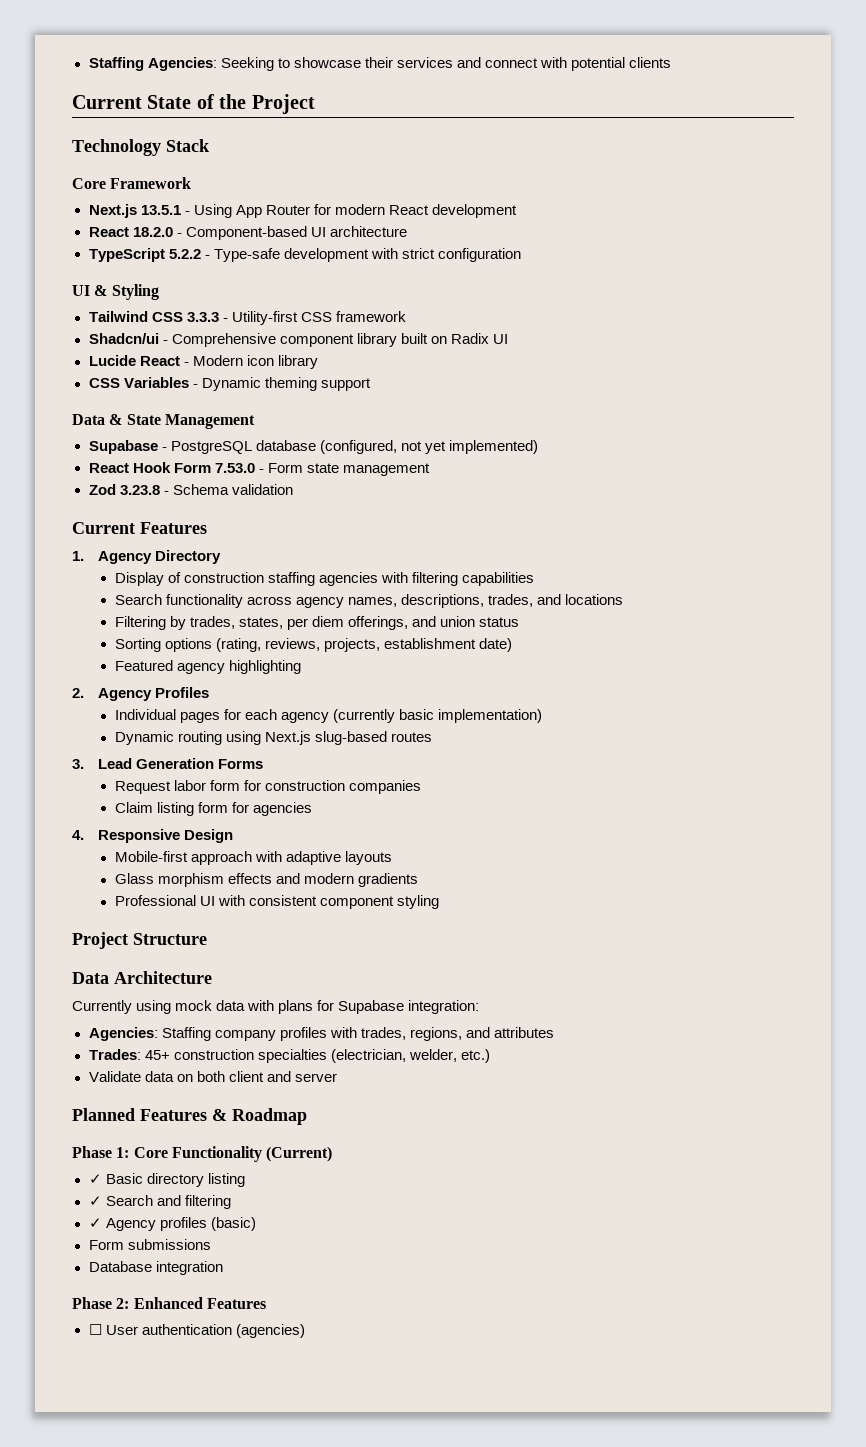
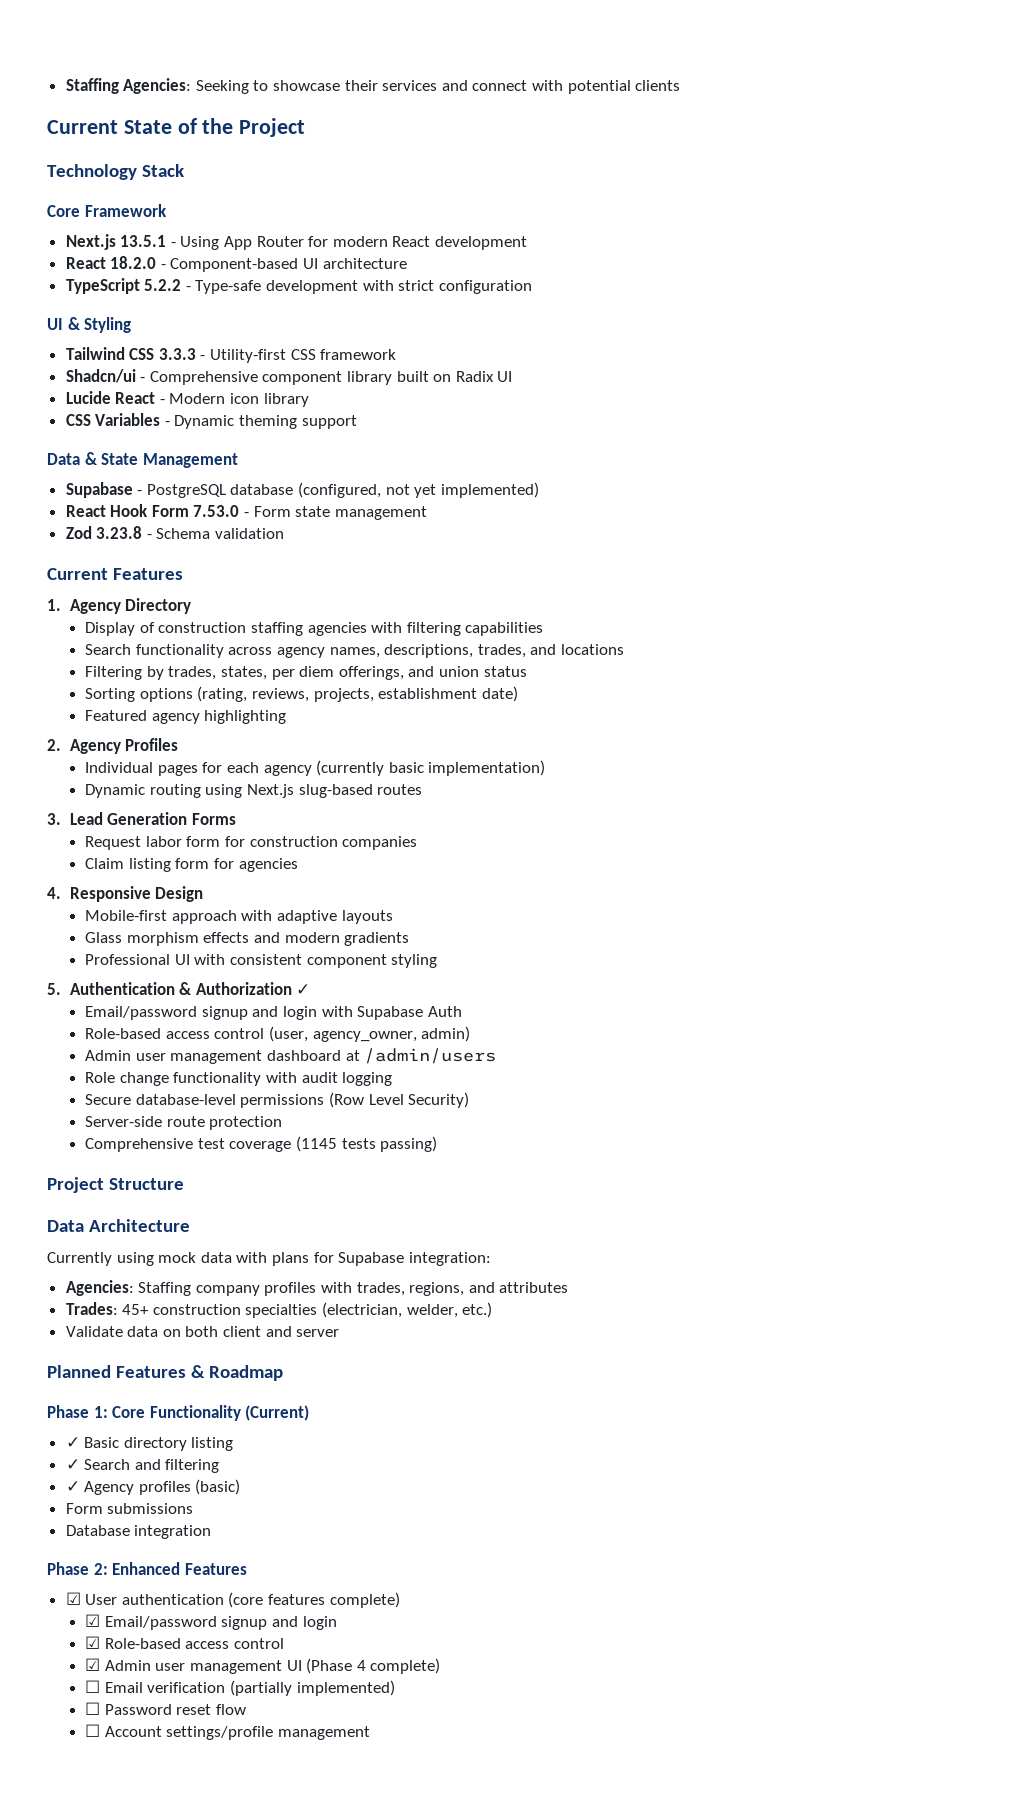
(439, 902) none -> [47,982,311,995] [85,1006,462,1020] [85,1026,471,1042] [85,1048,497,1064] [85,1072,393,1086] [85,1092,470,1108] [85,1116,283,1130] [85,1136,438,1152] // 5. Authentication & Authorization ✓ // Email/password signup and login with Supabase Auth // Role-based access control (user, agency_owner, admin) // Admin user management dashboard at /admin/users // Role change functionality with audit logging // Secure database-level permissions (Row Level Security) // Server-side route protection // Comprehensive test coverage (1145 tests passing)
[88,1324,102,1335] ☐ -> [65,1592,81,1605] ☑
[235,1324,305,1338] (agencies) -> [228,1592,400,1608] [85,1614,337,1630] [85,1636,285,1649] [85,1658,441,1674] [85,1680,395,1696] [85,1702,247,1715] [85,1724,371,1740] (core features complete) // ☑ Email/password signup and login // ☑ Role-based access control // ☑ Admin user management UI (Phase 4 complete) // ☐ Email verification (partially implemented) // ☐ Password reset flow // ☐ Account settings/profile management

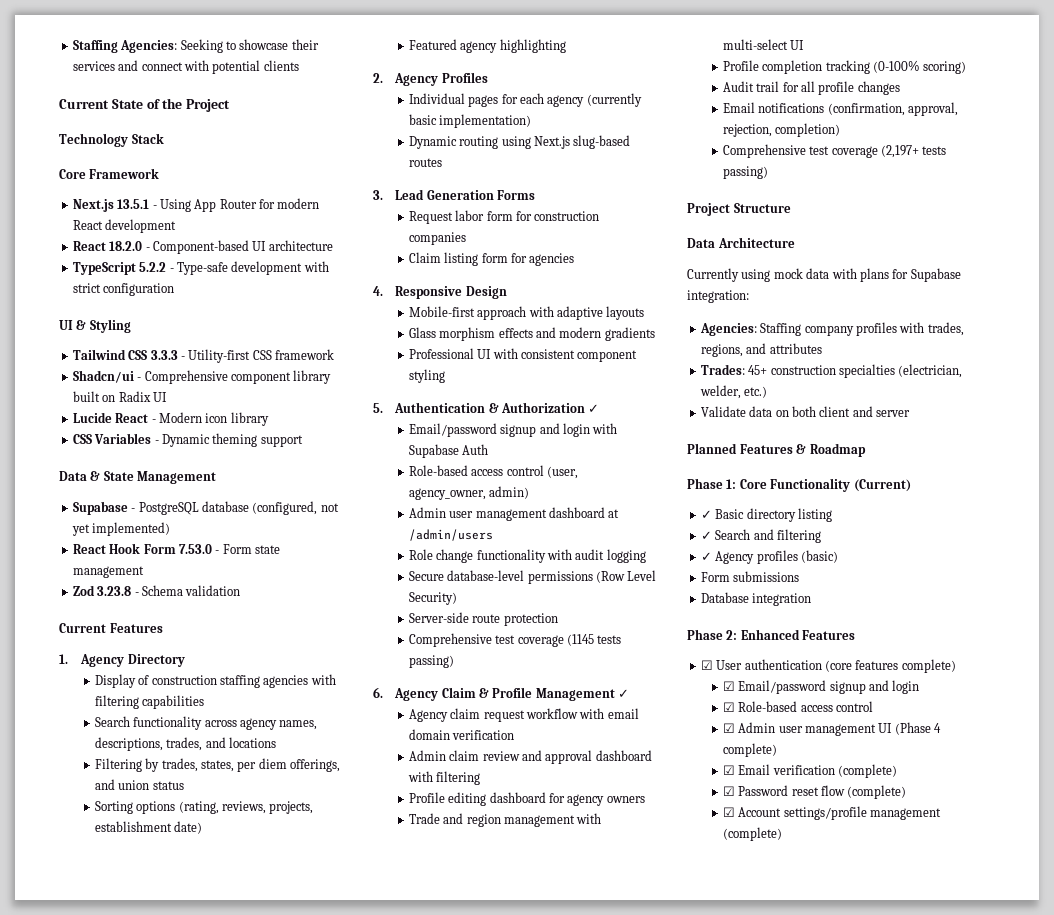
(438, 1144) none -> [373,687,630,701] [408,708,639,722] [408,729,515,740] [408,750,652,764] [407,771,481,785] [408,792,645,806] [408,813,602,827] [722,39,805,50] [722,60,967,74] [722,81,900,95] [722,102,959,116] [722,123,841,137] [722,144,947,158] [722,166,768,179] // 6. Agency Claim & Profile Management ✓ // Agency claim request workflow with email domain verification // Admin claim review and approval dashboard with filtering // Profile editing dashboard for agency owners // Trade and region management with multi-select UI // Profile completion tracking (0-100% scoring) // Audit trail for all profile changes // Email notifications (confirmation, approval, rejection, completion) // Comprehensive test coverage (2,197+ tests passing)
[85,1680,101,1693] ☐ -> [722,765,735,775] ☑
[230,1680,395,1696] [85,1702,101,1715] (partially implemented) // ☐ -> [838,764,898,778] [722,786,735,796] (complete) // ☑
[85,1724,101,1737] // ☐ -> [847,785,907,799] [722,807,735,817] (complete) // ☑
(371, 1733) none -> [722,827,782,841] (complete)

